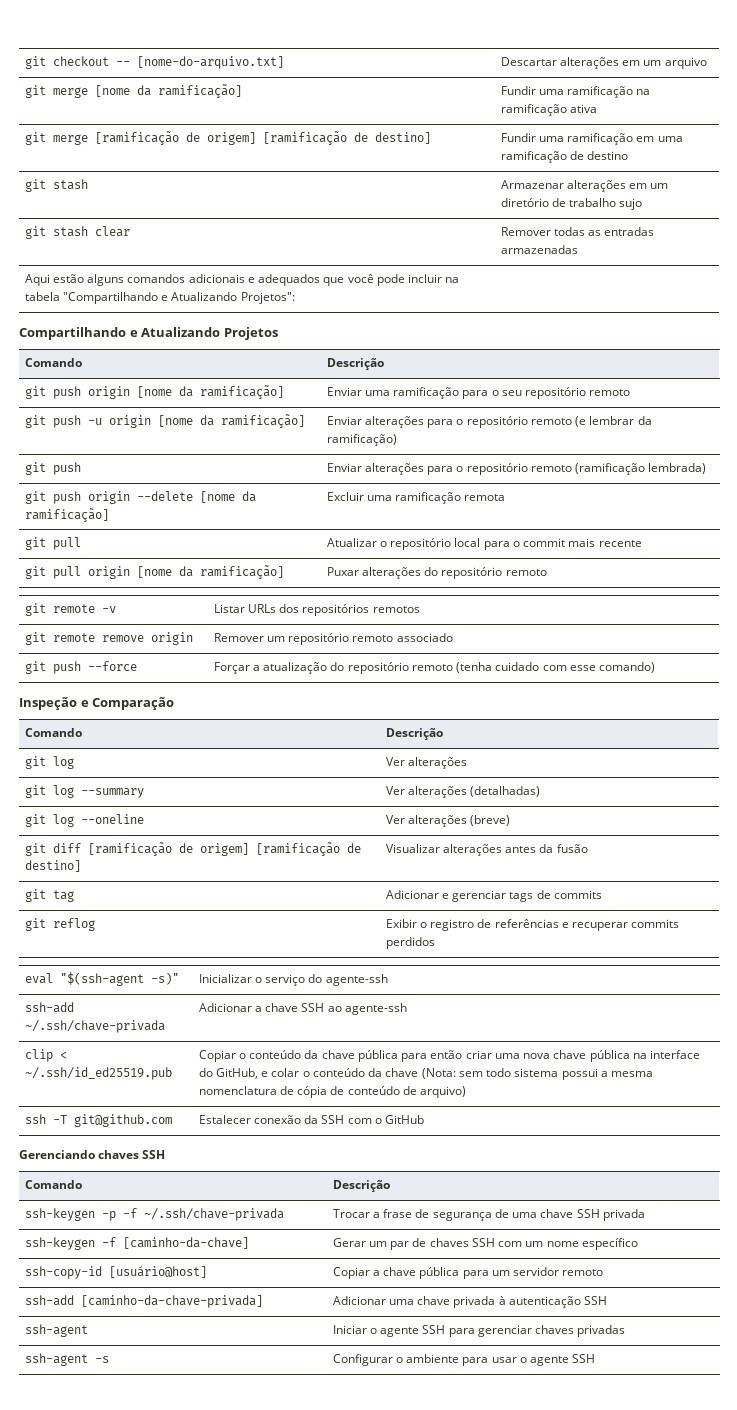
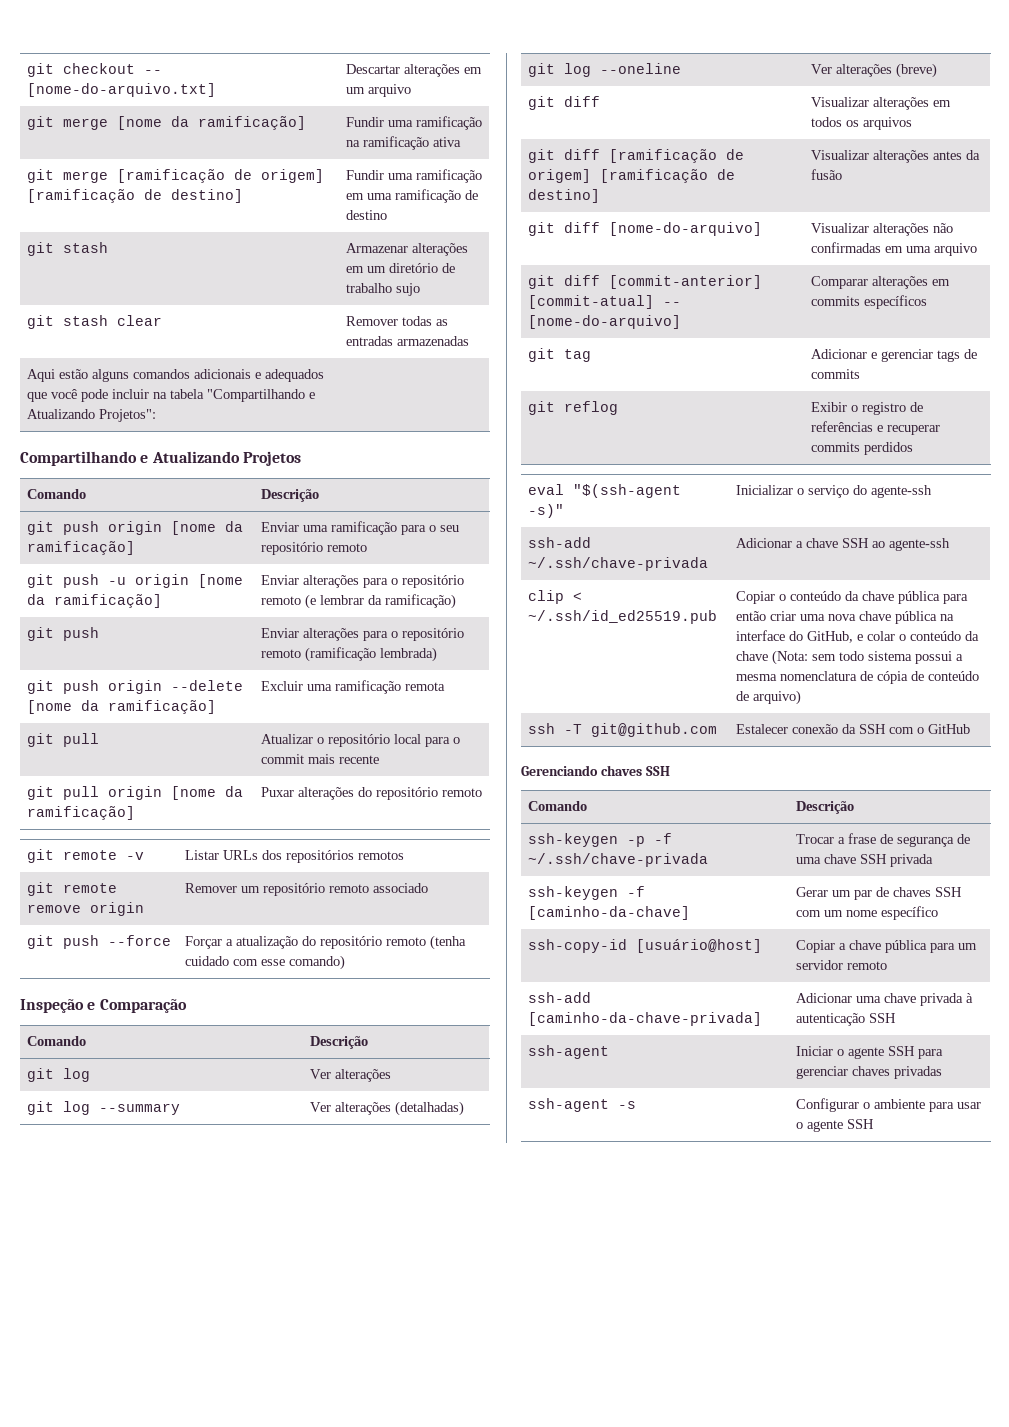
(511, 820) none -> [528,96,601,110] [811,97,952,110] [811,117,913,130] // git diff | Visualizar alterações em todos os arquivos
(588, 848) none -> [528,222,763,236] [811,223,954,236] [811,242,978,256] [528,275,763,289] [528,295,682,309] [528,315,682,329] [811,276,951,289] [811,295,928,309] // git diff [nome-do-arquivo] | Visualizar alterações não confirmadas em uma arquivo // git diff [commit-anterior] [commit-atual] -- [nome-do-arquivo] | Comparar alterações em commits específicos

